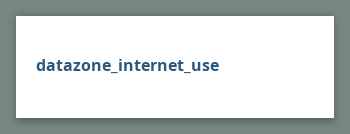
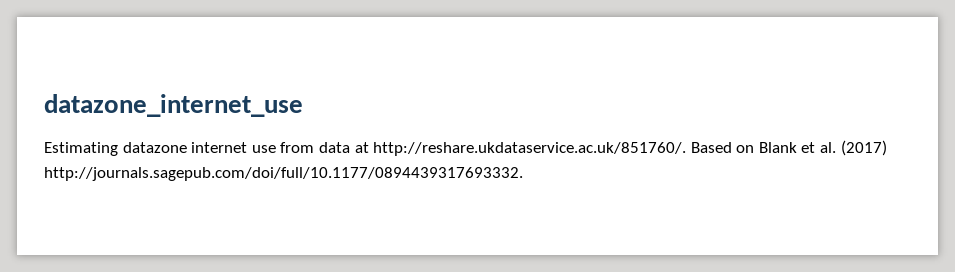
(219, 66) none -> [44,140,887,156] [44,167,523,181] // Estimating datazone internet use from data at http://reshare.ukdataservice.ac.uk/851760/. Based on Blank et al. (2017) http://journals.sagepub.com/doi/full/10.1177/0894439317693332.

